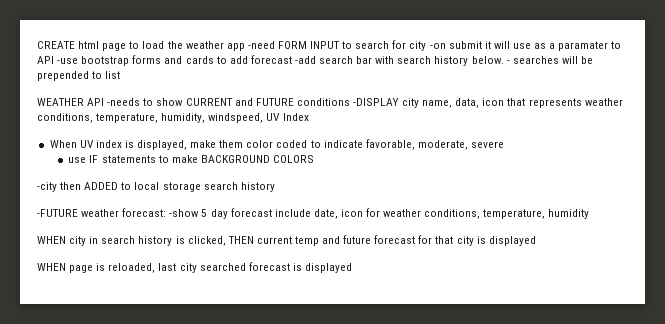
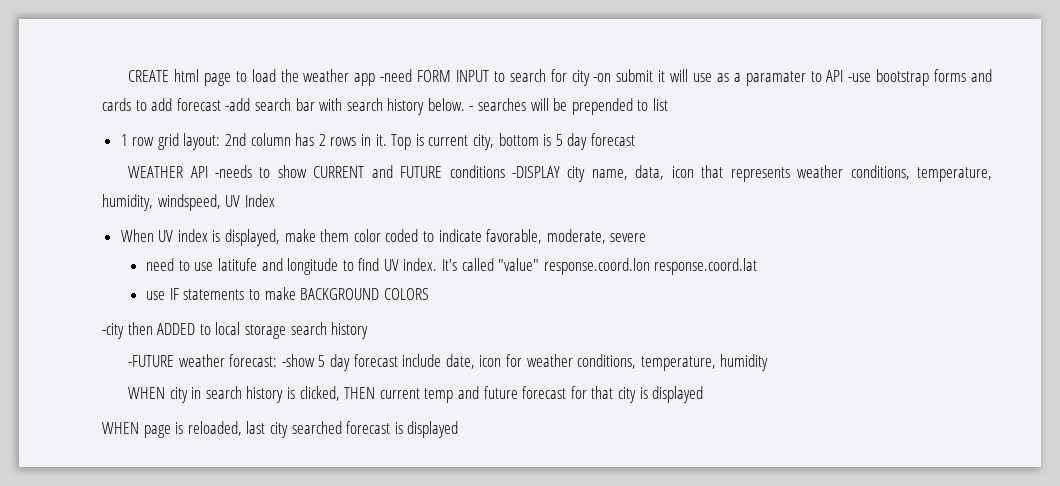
(121, 75) none -> [120,133,635,150] // 1 row grid layout: 2nd column has 2 rows in it. Top is current city, bottom is 5 day forecast
(505, 144) none -> [146,258,758,275] // need to use latitufe and longitude to find UV index. It's called "value" response.coord.lon response.coord.lat

